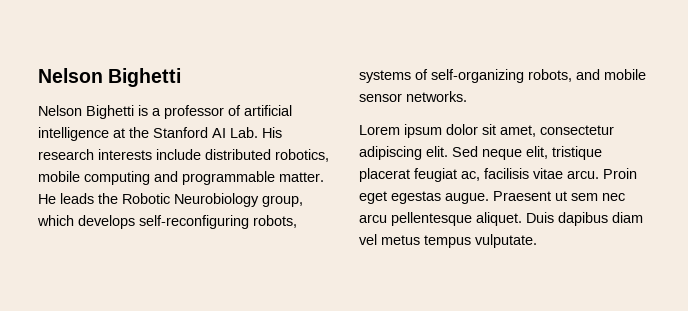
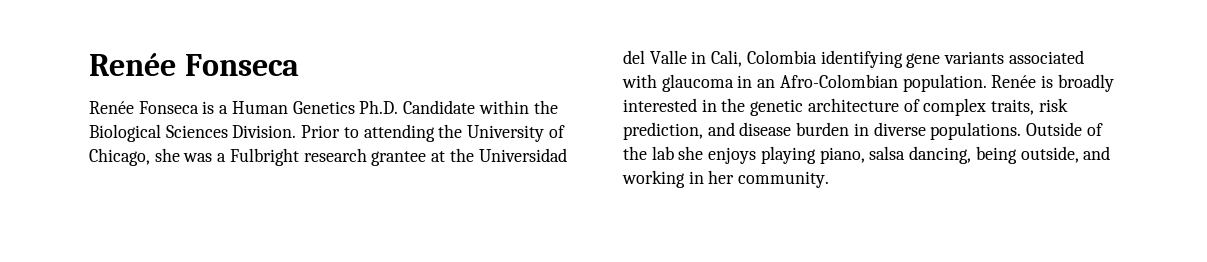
[38,68,182,87] [38,105,292,119] [38,127,282,141] [38,149,329,162] [38,171,324,185] [38,193,303,207] [37,215,297,229] [359,69,646,83] [359,91,467,102] [359,124,614,138] [359,146,602,160] [359,168,637,182] [359,191,625,204] [359,212,643,226] [359,234,537,248] Nelson Bighetti // Nelson Bighetti is a professor of artificial intelligence at the Stanford AI Lab. His research interests include distributed robotics, mobile computing and programmable matter. He leads the Robotic Neurobiology group, which develops self-reconfiguring robots, systems of self-organizing robots, and mobile sensor networks. // Lorem ipsum dolor sit amet, consectetur adipiscing elit. Sed neque elit, tristique placerat feugiat ac, facilisis vitae arcu. Proin eget egestas augue. Praesent ut sem nec arcu pellentesque aliquet. Duis dapibus diam vel metus tempus vulputate. -> [89,53,299,76] [89,100,558,114] [89,124,565,142] [89,148,567,166] [623,50,1084,68] [622,74,1114,92] [623,98,1068,116] [623,122,1103,140] [623,146,1111,164] [622,170,830,188] Renée Fonseca // Renée Fonseca is a Human Genetics Ph.D. Candidate within the Biological Sciences Division. Prior to attending the University of Chicago, she was a Fulbright research grantee at the Universidad del Valle in Cali, Colombia identifying gene variants associated with glaucoma in an Afro-Colombian population. Renée is broadly interested in the genetic architecture of complex traits, risk prediction, and disease burden in diverse populations. Outside of the lab she enjoys playing piano, salsa dancing, being outside, and working in her community.

